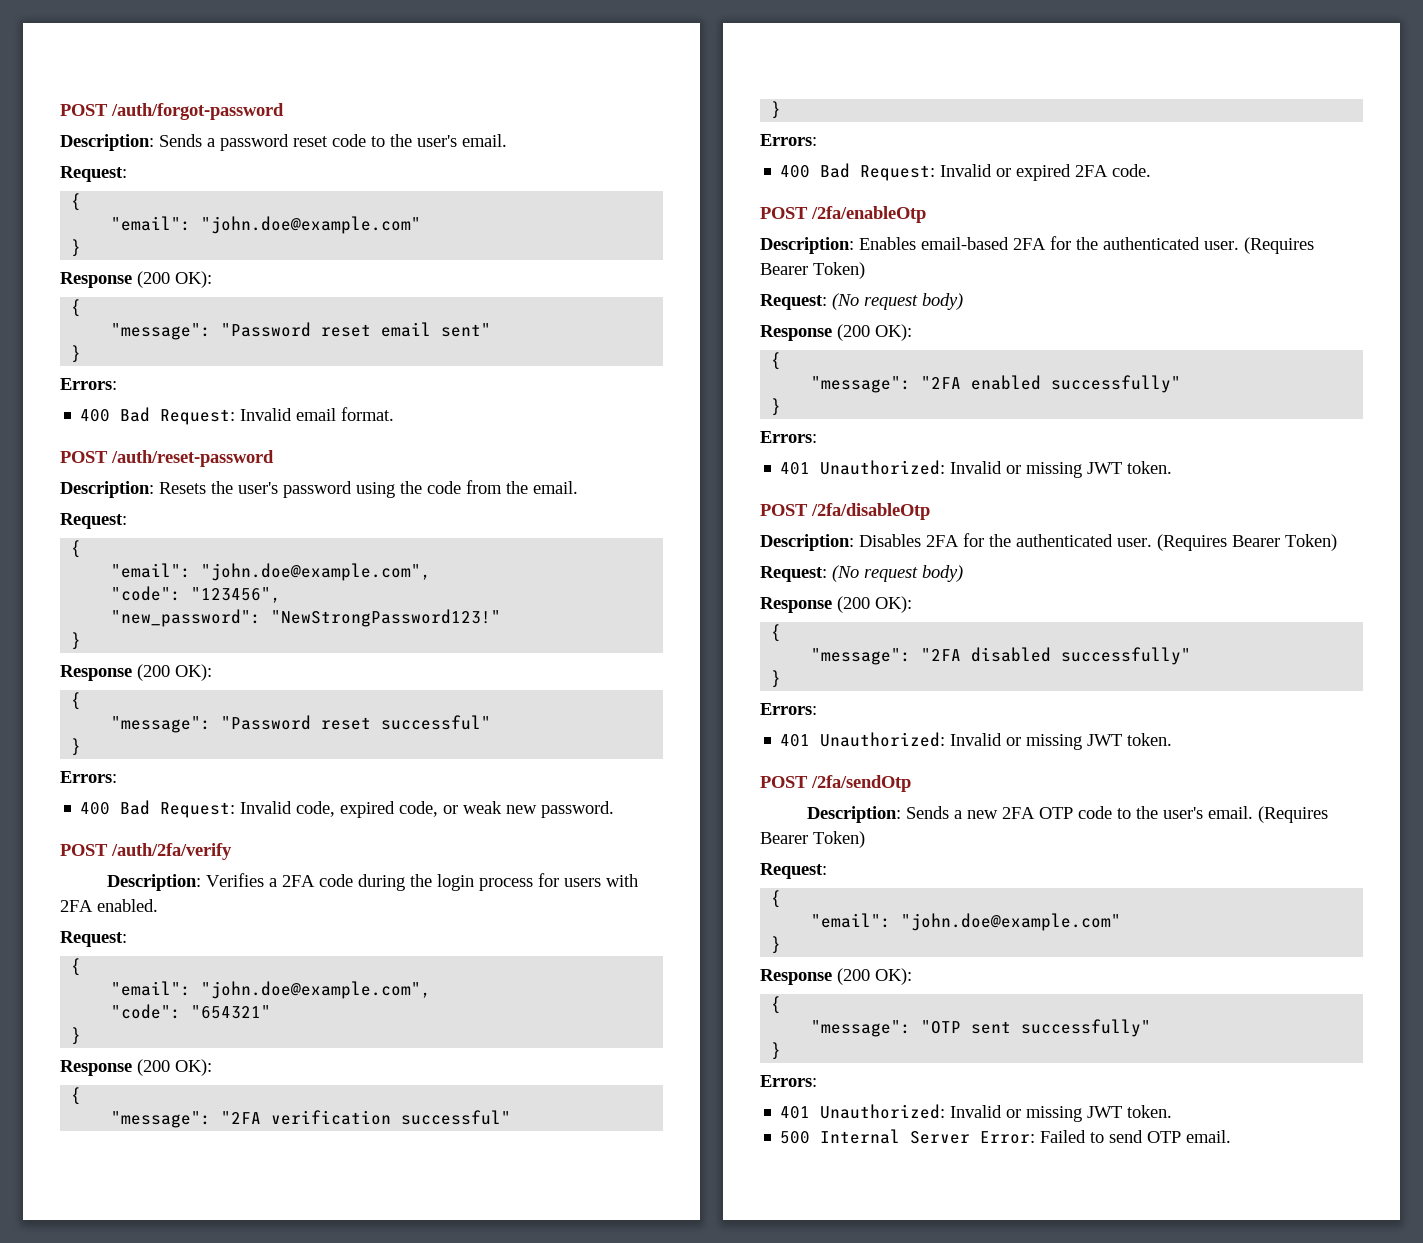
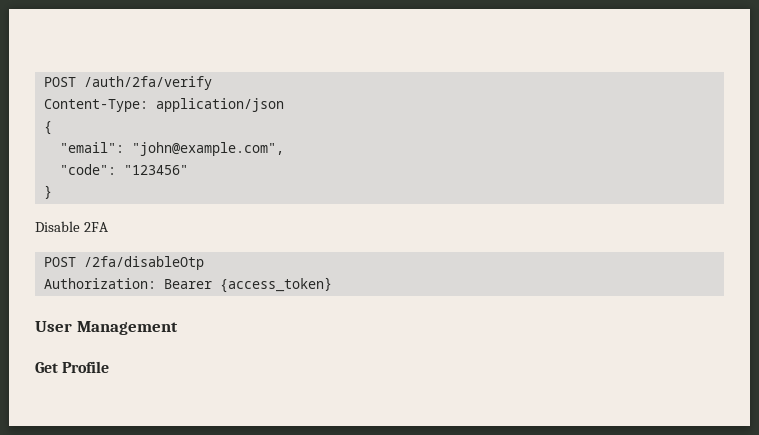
[60,103,284,120] [60,134,507,151] [60,166,127,182] [71,193,82,211] [111,216,422,234] [71,239,82,257] [60,271,212,288] [71,299,82,317] [111,322,492,340] [71,345,82,363] [60,378,117,390] [80,407,395,425] [60,450,274,467] [60,480,578,498] [60,513,127,529] [71,540,82,558] [111,563,432,581] [111,586,282,603] [111,609,502,627] [71,632,82,650] [60,664,212,681] [71,692,82,710] [111,715,492,733] [71,738,82,756] [60,771,117,783] [80,800,615,818] [60,843,232,860] [107,873,639,891] [60,899,158,912] [60,931,127,947] [71,958,82,976] [111,981,432,999] [111,1004,272,1019] [71,1027,82,1045] [60,1059,212,1076] [71,1087,82,1105] [111,1110,512,1128] [771,101,782,119] [760,134,817,146] [780,163,1152,181] [760,206,926,223] [760,236,1314,254] [760,262,865,279] [760,293,963,310] [760,324,912,341] [771,352,782,370] [811,375,1182,393] [771,398,782,416] [760,431,817,443] [780,460,1173,478] [760,503,930,520] [760,533,1337,551] [760,565,963,582] [760,596,912,613] [771,624,782,642] [811,647,1192,665] [771,670,782,688] [760,703,817,715] [780,732,1173,750] [760,775,911,792] [807,806,1329,823] [760,831,865,848] [760,863,827,879] [771,890,782,908] [811,913,1122,931] [771,936,782,954] [760,968,912,985] [771,996,782,1014] [811,1019,1152,1037] [771,1042,782,1060] [760,1075,817,1087] [780,1104,1173,1122] [780,1129,1232,1144] POST /auth/forgot-password // Description: Sends a password reset code to the user's email. // Request: // { // "email": "john.doe@example.com" // } // Response (200 OK): // { // "message": "Password reset email sent" // } // Errors: // 400 Bad Request: Invalid email format. // POST /auth/reset-password // Description: Resets the user's password using the code from the email. // Request: // { // "email": "john.doe@example.com", // "code": "123456", // "new_password": "NewStrongPassword123!" // } // Response (200 OK): // { // "message": "Password reset successful" // } // Errors: // 400 Bad Request: Invalid code, expired code, or weak new password. // POST /auth/2fa/verify // Description: Verifies a 2FA code during the login process for users with 2FA enabled. // Request: // { // "email": "john.doe@example.com", // "code": "654321" // } // Response (200 OK): // { // "message": "2FA verification successful" // } // Errors: // 400 Bad Request: Invalid or expired 2FA code. // POST /2fa/enableOtp // Description: Enables email-based 2FA for the authenticated user. (Requires Bearer Token) // Request: (No request body) // Response (200 OK): // { // "message": "2FA enabled successfully" // } // Errors: // 401 Unauthorized: Invalid or missing JWT token. // POST /2fa/disableOtp // Description: Disables 2FA for the authenticated user. (Requires Bearer Token) // Request: (No request body) // Response (200 OK): // { // "message": "2FA disabled successfully" // } // Errors: // 401 Unauthorized: Invalid or missing JWT token. // POST /2fa/sendOtp // Description: Sends a new 2FA OTP code to the user's email. (Requires Bearer Token) // Request: // { // "email": "john.doe@example.com" // } // Response (200 OK): // { // "message": "OTP sent successfully" // } // Errors: // 401 Unauthorized: Invalid or missing JWT token. // 500 Internal Server Error: Failed to send OTP email. -> [43,76,212,90] [43,98,284,112] [43,121,52,135] [59,142,284,156] [59,164,188,175] [43,185,52,199] [35,221,108,232] [43,256,204,270] [43,277,332,293] [35,321,178,335] [35,361,110,373] POST /auth/2fa/verify // Content-Type: application/json // { // "email": "john@example.com", // "code": "123456" // } // Disable 2FA // POST /2fa/disableOtp // Authorization: Bearer {access_token} // User Management // Get Profile

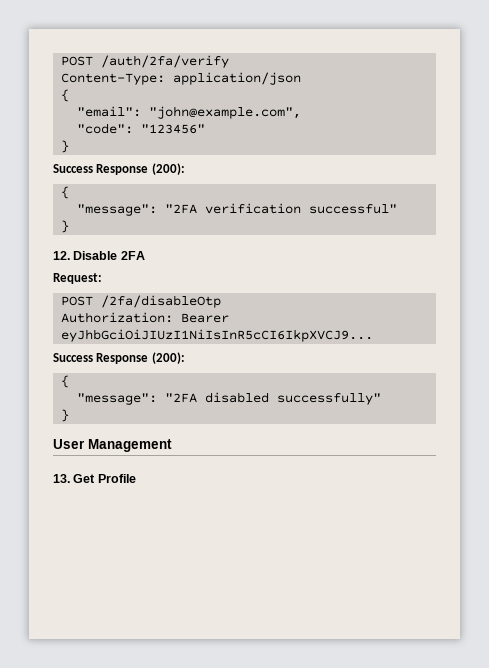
(52, 192) none -> [53,163,185,175] [60,186,69,199] [76,203,397,216] [60,220,69,233] [53,251,70,260] Success Response (200): // { // "message": "2FA verification successful" // } // 12.
(108, 227) none -> [53,273,102,284] // Request:
[219,277,332,293] {access_token} -> [60,329,373,342] [53,352,185,364] [60,375,69,388] [76,392,381,405] [60,409,69,422] eyJhbGciOiJIUzI1NiIsInR5cCI6IkpXVCJ9... // Success Response (200): // { // "message": "2FA disabled successfully" // }
(178, 328) none -> [53,474,70,483] 13.

